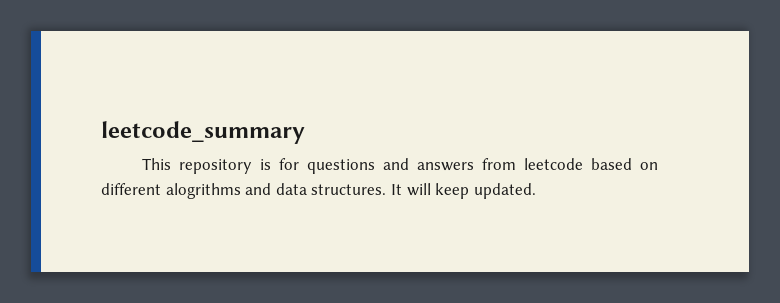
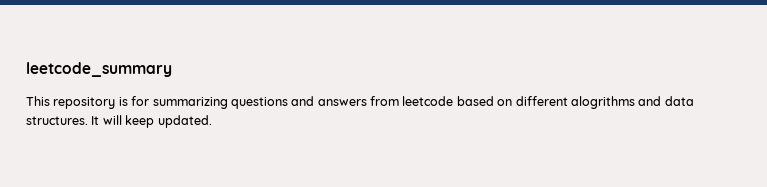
(299, 164) none -> [152,97,228,109] summarizing

